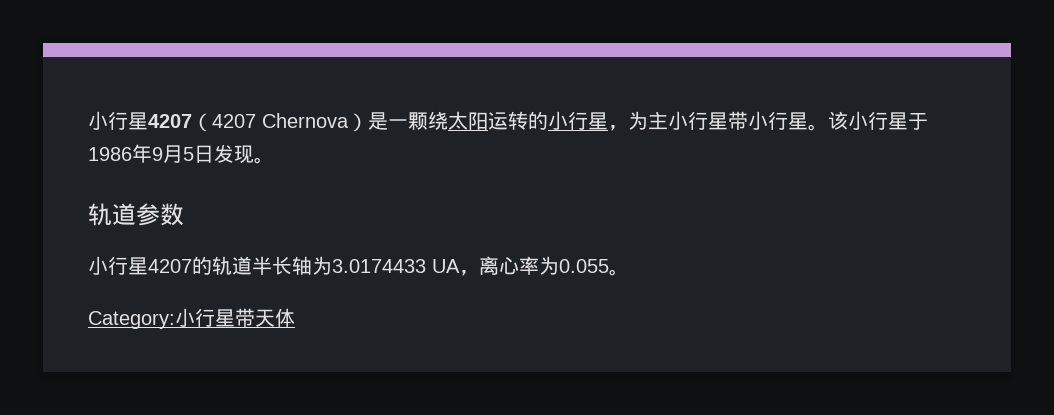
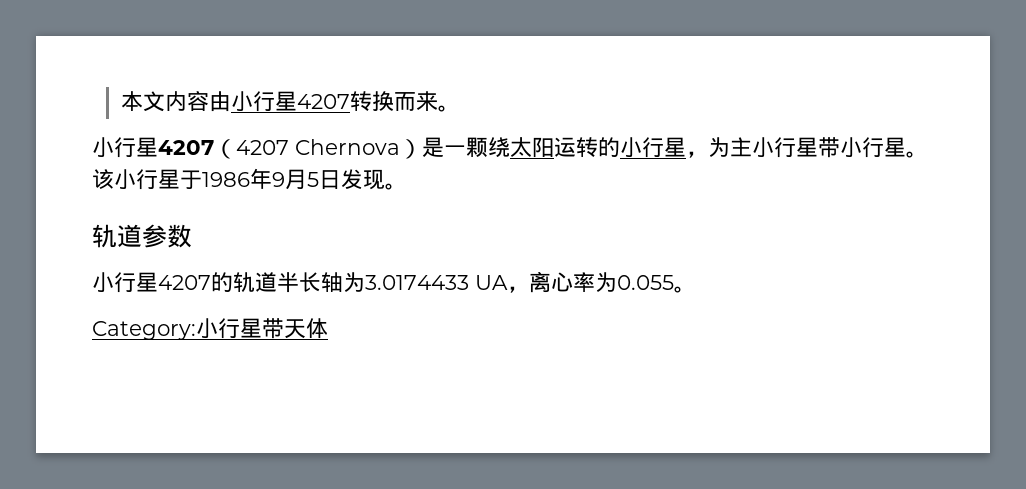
(88, 120) none -> [121,91,461,112] 本文内容由小行星4207转换而来。 //

